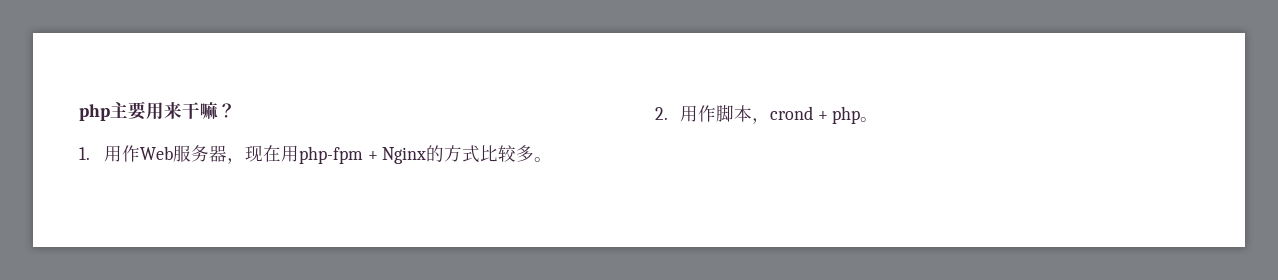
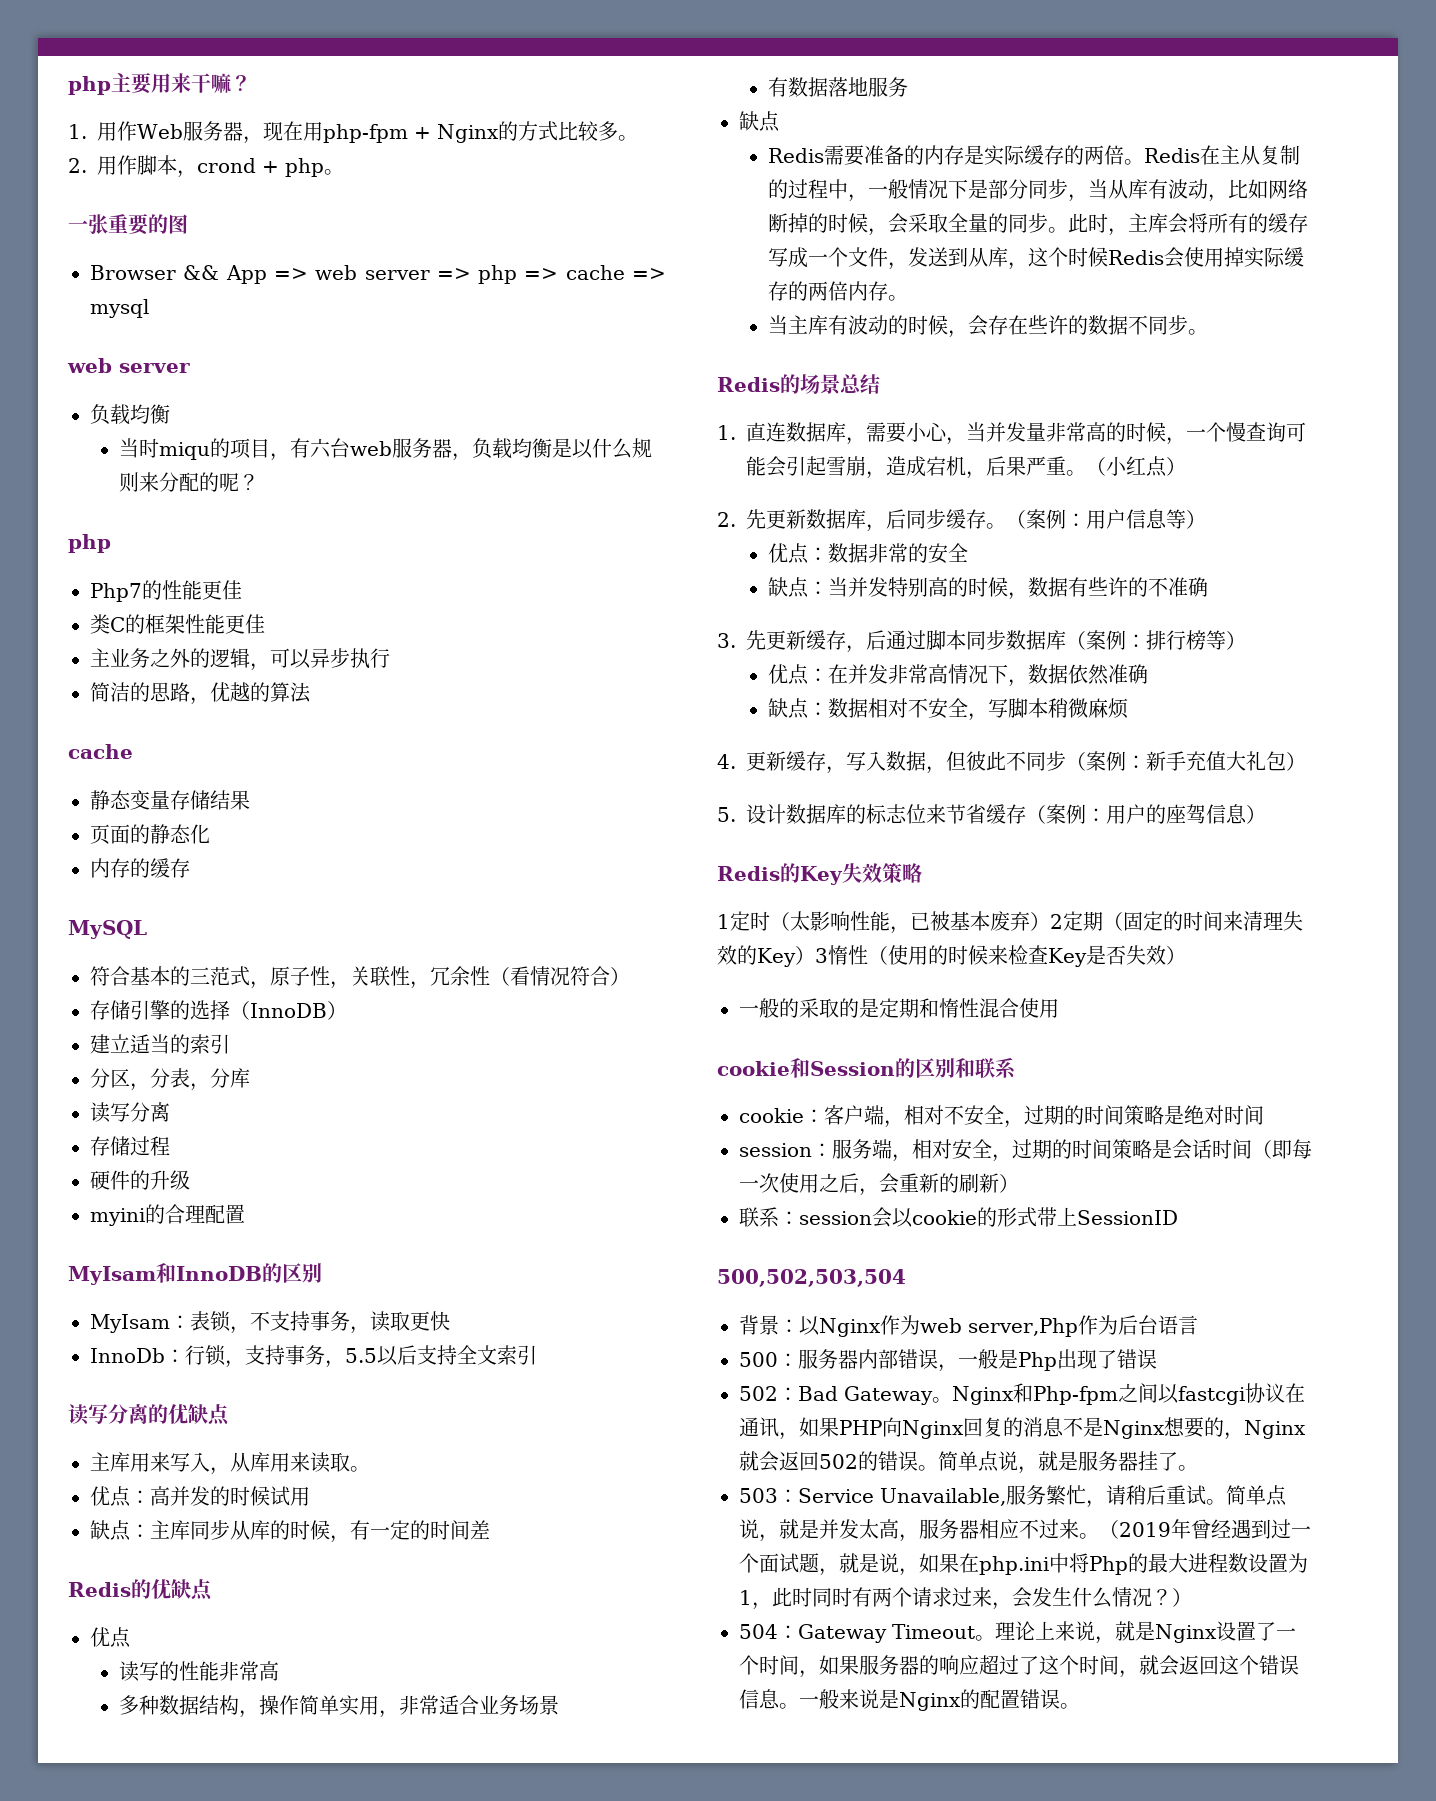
(879, 119) none -> [68,214,188,235] [90,265,666,284] [90,299,149,318] [67,358,190,373] [90,404,170,425] [118,438,652,461] [118,472,259,492] [68,534,111,553] [90,580,242,602] [90,614,265,634] [90,648,390,671] [90,682,311,705] [68,744,133,759] [90,790,250,810] [90,824,210,844] [90,858,190,878] [68,920,147,939] [90,966,630,989] [90,1000,347,1020] [90,1034,230,1054] [90,1068,250,1091] [90,1102,170,1123] [90,1136,170,1156] [90,1170,190,1190] [90,1204,245,1226] [68,1263,322,1285] [90,1311,450,1334] [90,1345,537,1368] [68,1404,230,1426] [90,1452,370,1475] [90,1486,310,1507] [90,1520,490,1543] [68,1579,213,1601] [90,1627,131,1648] [118,1661,279,1682] [118,1695,559,1718] [767,77,908,97] [739,111,780,132] [767,145,1300,166] [767,179,1308,202] [767,213,1308,236] [767,247,1304,270] [767,281,908,301] [767,315,1208,338] [717,374,880,395] [717,422,1306,445] [746,456,1186,479] [717,509,1206,532] [767,543,968,564] [767,577,1208,600] [717,630,1246,653] [767,664,1148,687] [767,698,1128,721] [717,751,1306,774] [717,804,1266,824] [717,863,922,885] [717,911,1303,934] [717,945,1186,967] [739,998,1059,1018] [717,1057,1016,1079] [739,1105,1264,1128] [739,1139,1312,1162] [739,1173,1019,1196] [739,1207,1178,1228] [717,1269,906,1287] [739,1315,1198,1337] [739,1349,1157,1372] [739,1383,1305,1405] [739,1417,1306,1440] [739,1451,1198,1474] [739,1485,1287,1508] [739,1519,1311,1542] [739,1553,1308,1576] [739,1587,1192,1610] [739,1621,1296,1644] [739,1655,1299,1678] [739,1689,1080,1711] // 一张重要的图 // Browser && App => web server => php => cache => mysql // web server // 负载均衡 // 当时miqu的项目，有六台web服务器，负载均衡是以什么规则来分配的呢？ // php // Php7的性能更佳 // 类C的框架性能更佳 // 主业务之外的逻辑，可以异步执行 // 简洁的思路，优越的算法 // cache // 静态变量存储结果 // 页面的静态化 // 内存的缓存 // MySQL // 符合基本的三范式，原子性，关联性，冗余性（看情况符合） // 存储引擎的选择（InnoDB） // 建立适当的索引 // 分区，分表，分库 // 读写分离 // 存储过程 // 硬件的升级 // myini的合理配置 // MyIsam和InnoDB的区别 // MyIsam：表锁，不支持事务，读取更快 // InnoDb：行锁，支持事务，5.5以后支持全文索引 // 读写分离的优缺点 // 主库用来写入，从库用来读取。 // 优点：高并发的时候试用 // 缺点：主库同步从库的时候，有一定的时间差 // Redis的优缺点 // 优点 // 读写的性能非常高 // 多种数据结构，操作简单实用，非常适合业务场景 // 有数据落地服务 // 缺点 // Redis需要准备的内存是实际缓存的两倍。Redis在主从复制的过程中，一般情况下是部分同步，当从库有波动，比如网络断掉的时候，会采取全量的同步。此时，主库会将所有的缓存写成一个文件，发送到从库，这个时候Redis会使用掉实际缓存的两倍内存。 // 当主库有波动的时候，会存在些许的数据不同步。 // Redis的场景总结 // 1.直连数据库，需要小心，当并发量非常高的时候，一个慢查询可能会引起雪崩，造成宕机，后果严重。（小红点） // 2.先更新数据库，后同步缓存。（案例：用户信息等） // 优点：数据非常的安全 // 缺点：当并发特别高的时候，数据有些许的不准确 // 3.先更新缓存，后通过脚本同步数据库（案例：排行榜等） // 优点：在并发非常高情况下，数据依然准确 // 缺点：数据相对不安全，写脚本稍微麻烦 // 4.更新缓存，写入数据，但彼此不同步（案例：新手充值大礼包） // 5.设计数据库的标志位来节省缓存（案例：用户的座驾信息） // Redis的Key失效策略 // 1定时（太影响性能，已被基本废弃）2定期（固定的时间来清理失效的Key）3惰性（使用的时候来检查Key是否失效） // 一般的采取的是定期和惰性混合使用 // cookie和Session的区别和联系 // cookie：客户端，相对不安全，过期的时间策略是绝对时间 // session：服务端，相对安全，过期的时间策略是会话时间（即每一次使用之后，会重新的刷新） // 联系：session会以cookie的形式带上SessionID // 500,502,503,504 // 背景：以Nginx作为web server,Php作为后台语言 // 500：服务器内部错误，一般是Php出现了错误 // 502：Bad Gateway。Nginx和Php-fpm之间以fastcgi协议在通讯，如果PHP向Nginx回复的消息不是Nginx想要的，Nginx就会返回502的错误。简单点说，就是服务器挂了。 // 503：Service Unavailable,服务繁忙，请稍后重试。简单点说，就是并发太高，服务器相应不过来。（2019年曾经遇到过一个面试题，就是说，如果在php.ini中将Php的最大进程数设置为1，此时同时有两个请求过来，会发生什么情况？） // 504：Gateway Timeout。理论上来说，就是Nginx设置了一个时间，如果服务器的响应超过了这个时间，就会返回这个错误信息。一般来说是Nginx的配置错误。

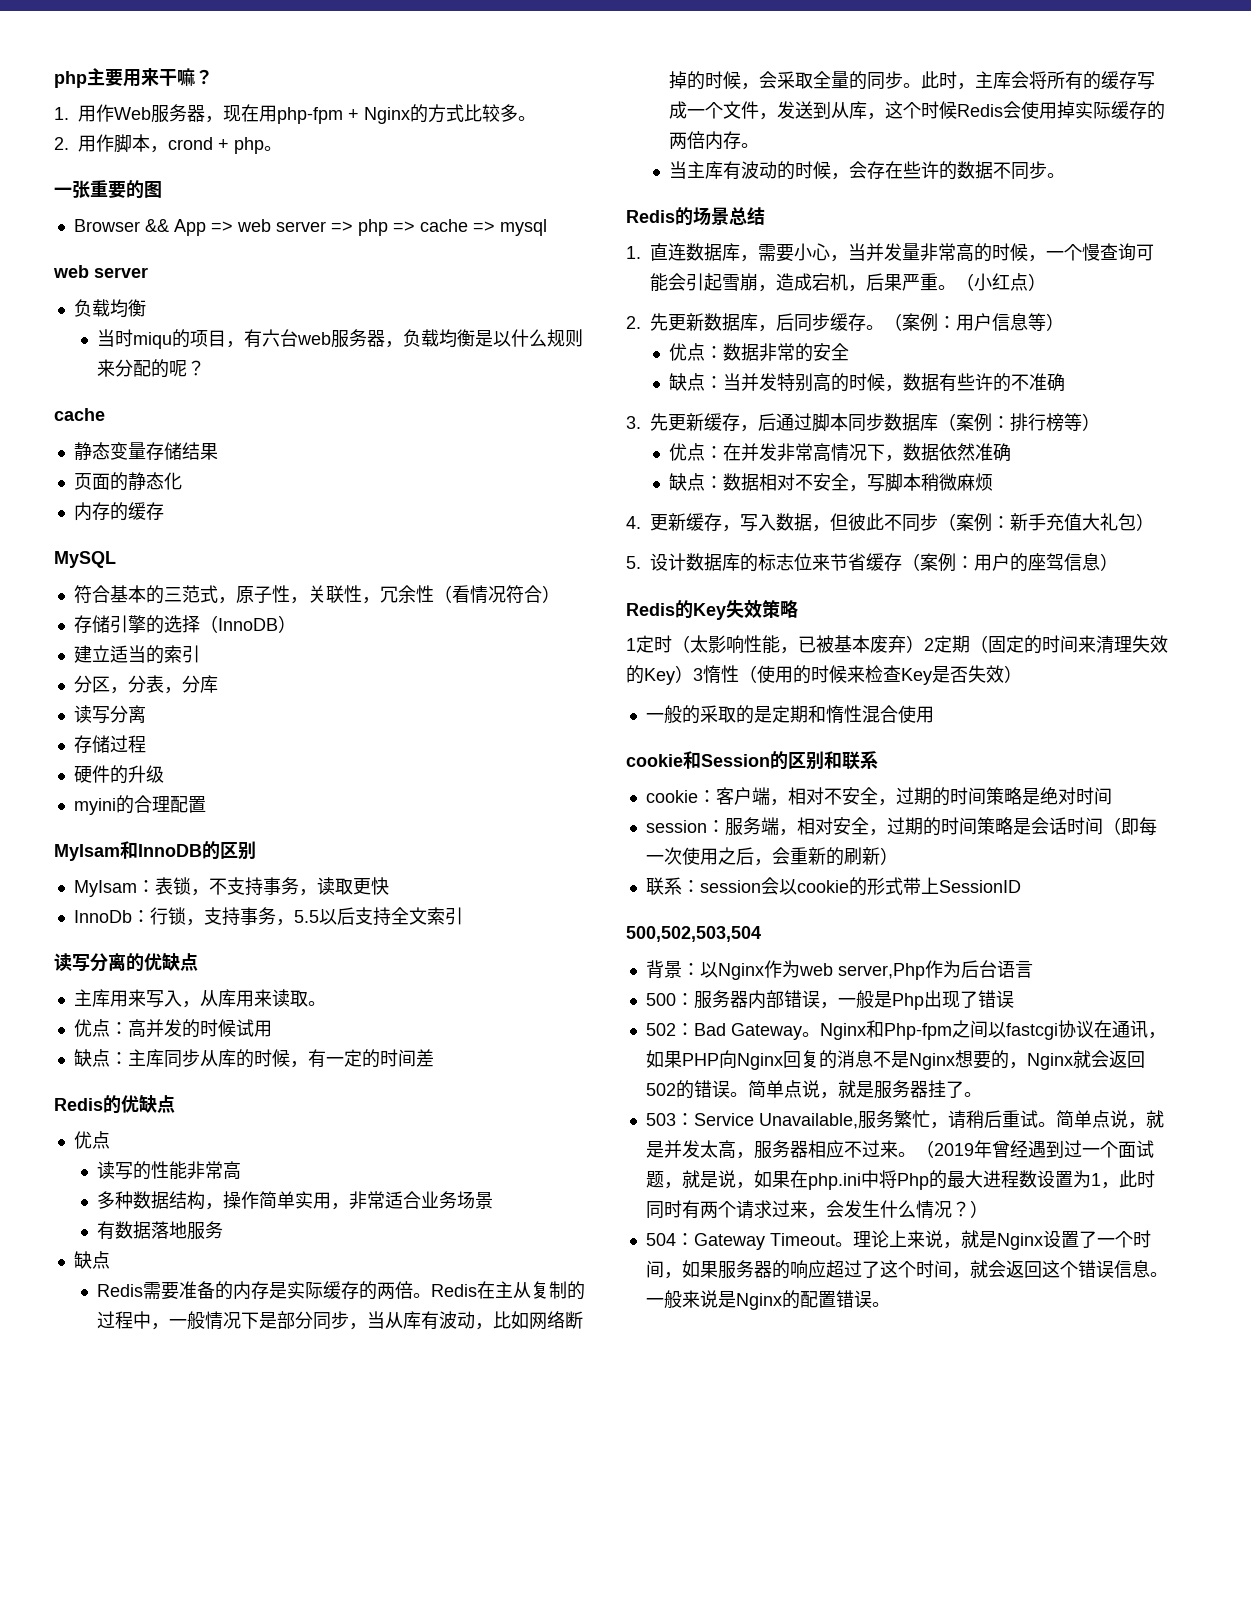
[68,534,111,553] [90,580,242,602] [90,614,265,634] [90,648,390,671] [90,682,311,705] // php // Php7的性能更佳 // 类C的框架性能更佳 // 主业务之外的逻辑，可以异步执行 // 简洁的思路，优越的算法 -> (205, 368) none

